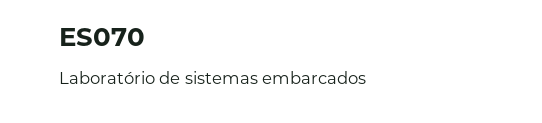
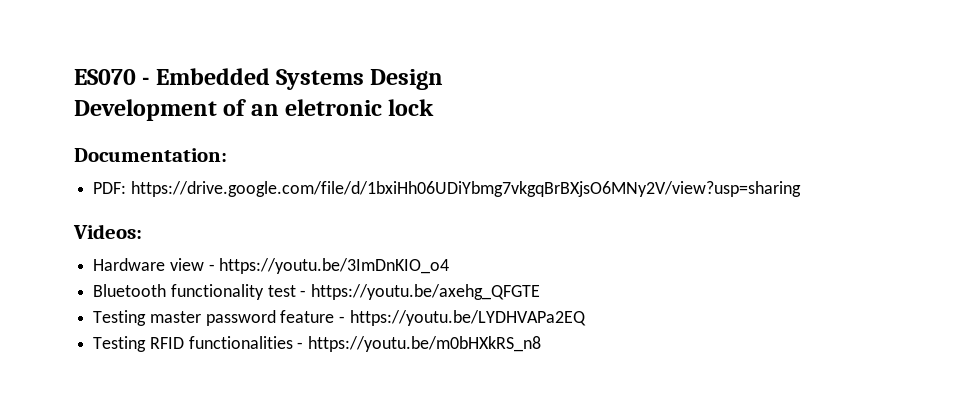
[59,71,367,84] // Laboratório de sistemas embarcados -> [142,68,444,90] [74,99,435,121] [74,148,227,162] [93,181,801,197] [73,224,142,239] [93,258,450,274] [93,284,541,300] [93,310,586,326] [93,336,542,352] - Embedded Systems Design // Development of an eletronic lock // Documentation: // PDF: https://drive.google.com/file/d/1bxiHh06UDiYbmg7vkgqBrBXjsO6MNy2V/view?usp=sharing // Videos: // Hardware view - https://youtu.be/3ImDnKIO_o4 // Bluetooth functionality test - https://youtu.be/axehg_QFGTE // Testing master password feature - https://youtu.be/LYDHVAPa2EQ // Testing RFID functionalities - https://youtu.be/m0bHXkRS_n8

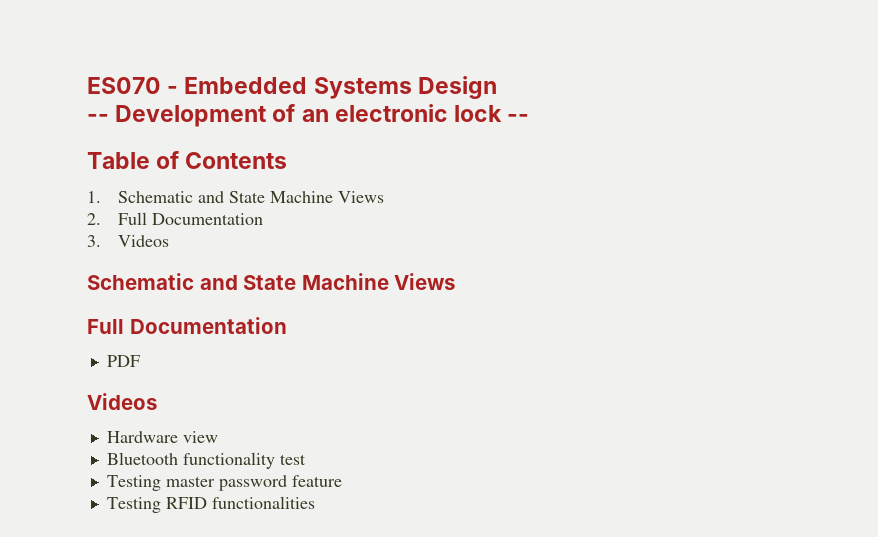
(444, 79) none -> [87,114,109,122] --
[285,99,383,116] eletronic -> [334,104,448,122] electronic
[74,148,227,162] [93,181,801,197] [73,224,142,239] // Documentation: // PDF: https://drive.google.com/file/d/1bxiHh06UDiYbmg7vkgqBrBXjsO6MNy2V/view?usp=sharing // Videos: -> [507,114,530,122] [87,151,288,169] [87,191,385,203] [87,212,264,225] [87,235,170,247] [87,273,456,290] [87,317,287,334] [106,355,140,367] [87,393,157,410] -- // Table of Contents // 1. Schematic and State Machine Views // 2. Full Documentation // 3. Videos // Schematic and State Machine Views // Full Documentation // PDF // Videos
[208,258,450,274] - https://youtu.be/3ImDnKIO_o4 -> (218, 437) none
[300,284,541,300] - https://youtu.be/axehg_QFGTE -> (306, 459) none
[339,310,586,326] - https://youtu.be/LYDHVAPa2EQ -> (342, 481) none
[297,336,542,352] - https://youtu.be/m0bHXkRS_n8 -> (315, 502) none

